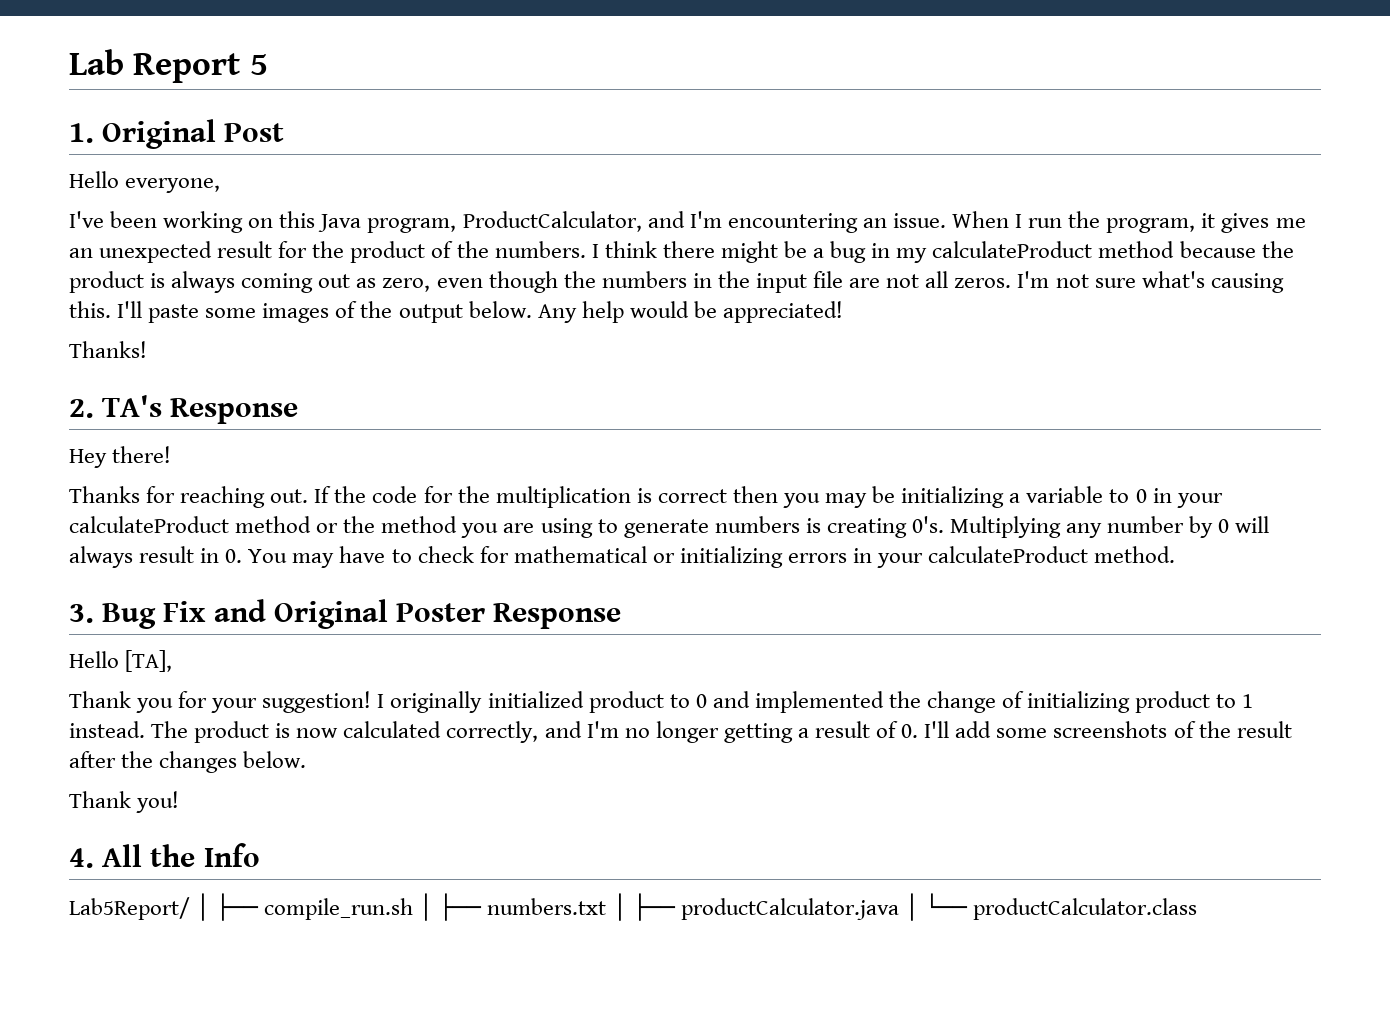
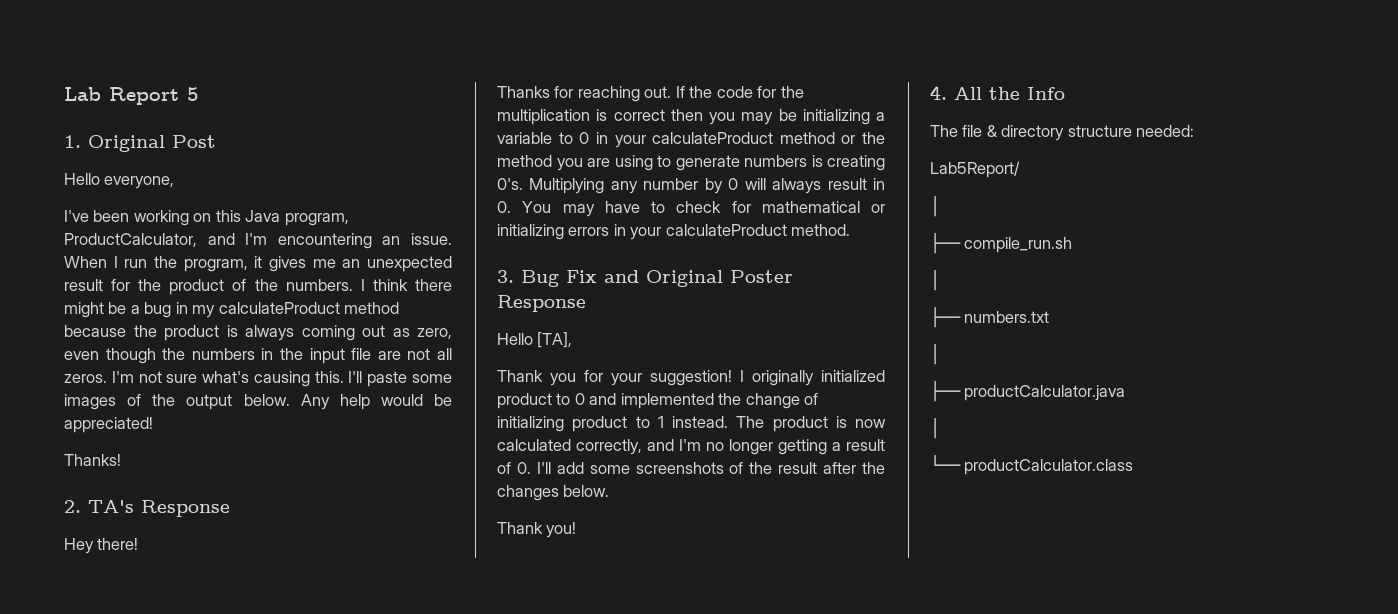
(260, 855) none -> [930,125,1195,141] // The file & directory structure needed:
[196,893,211,921] │ -> [930,196,940,217] // │ //
[419,893,434,921] │ -> [930,270,940,291] // │ //
[612,893,627,921] │ -> [930,344,940,365] // │ //
[904,893,919,921] │ -> [930,418,940,439] // │ //

